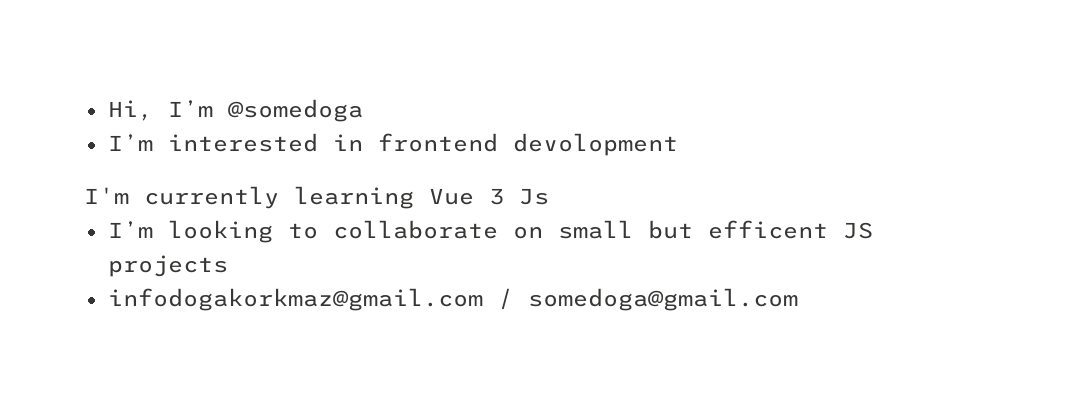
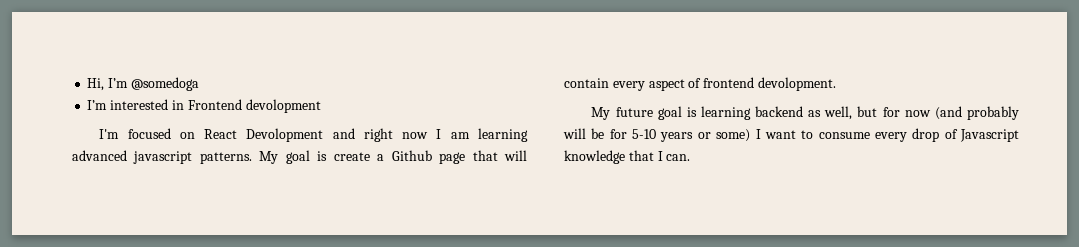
[377,133,498,152] frontend -> [187,99,242,110] Frontend
[144,186,549,209] [107,220,873,243] [107,255,228,277] [107,288,798,311] currently learning Vue 3 Js // I’m looking to collaborate on small but efficent JS projects // infodogakorkmaz@gmail.com / somedoga@gmail.com -> [127,128,529,142] [72,150,527,164] [564,77,836,91] [591,106,1020,120] [563,128,1019,142] [564,150,691,164] focused on React Devolopment and right now I am learning advanced javascript patterns. My goal is create a Github page that will contain every aspect of frontend devolopment. // My future goal is learning backend as well, but for now (and probably will be for 5-10 years or some) I want to consume every drop of Javascript knowledge that I can.

